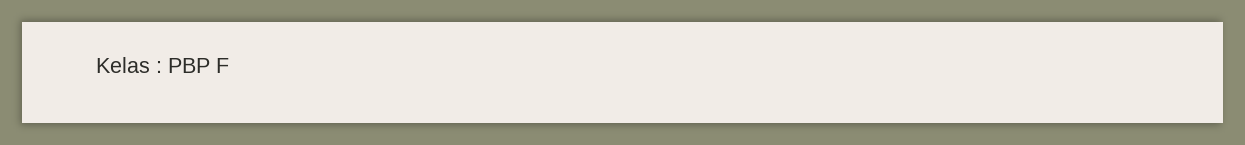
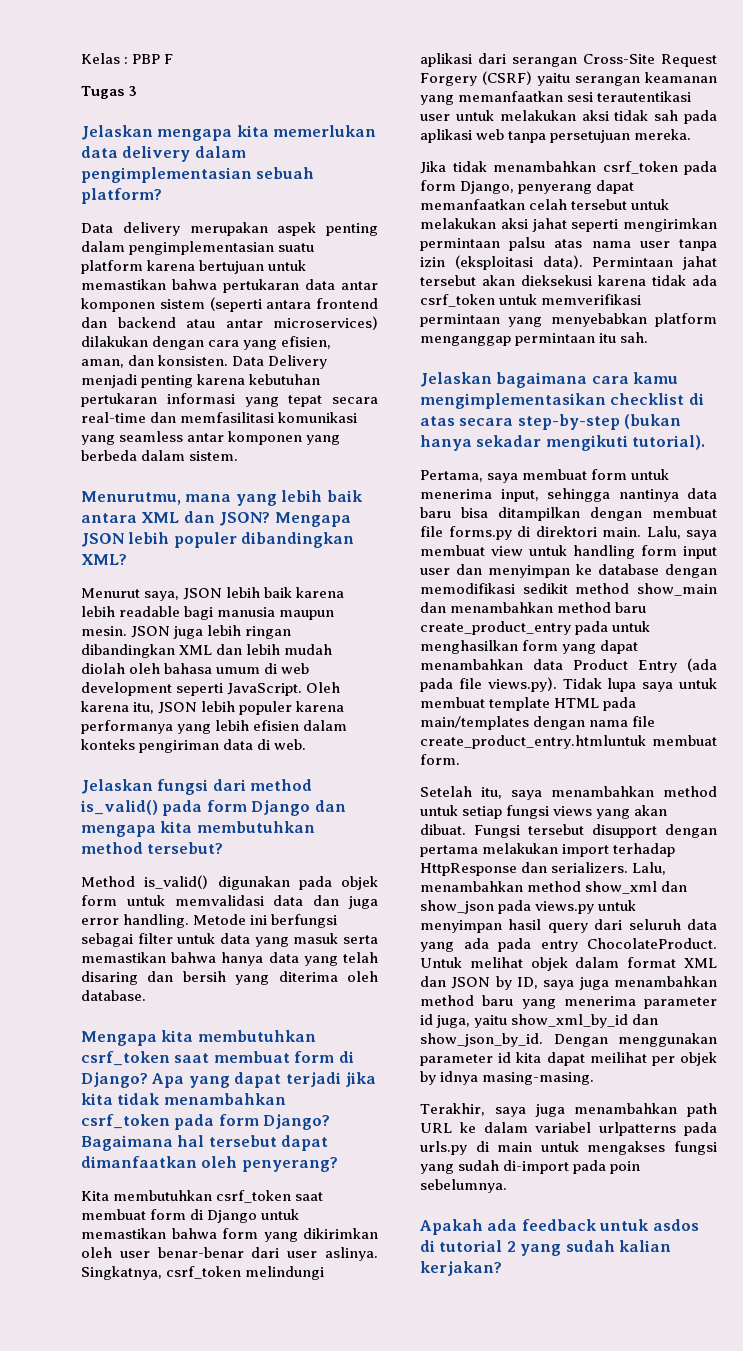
(229, 65) none -> [81,86,138,99] [81,125,377,141] [81,146,246,162] [81,167,315,183] [81,188,162,204] [81,222,378,236] [81,241,315,255] [81,260,307,274] [81,279,378,293] [81,297,378,312] [81,316,378,330] [81,336,332,350] [81,355,328,369] [81,374,321,388] [81,393,378,407] [81,412,358,423] [81,431,341,445] [81,450,239,461] [81,490,363,506] [81,511,351,527] [81,532,355,548] [81,554,127,565] [81,587,345,601] [81,606,335,620] [81,625,292,639] [81,644,333,658] [81,663,310,674] [81,682,341,696] [81,701,345,715] [81,720,348,734] [81,739,307,753] [81,779,313,795] [80,800,346,816] [81,821,315,837] [81,842,224,854] [81,875,378,890] [81,895,379,909] [81,914,338,928] [81,933,379,947] [81,952,378,966] [81,971,378,985] [81,990,146,1001] [81,1030,316,1046] [81,1051,354,1066] [81,1072,377,1088] [81,1093,286,1105] [81,1114,331,1130] [81,1135,329,1151] [81,1156,338,1172] [81,1190,324,1203] [81,1209,300,1223] [81,1228,378,1242] [81,1247,378,1261] [81,1266,325,1280] [420,53,717,67] [420,71,717,86] [420,91,692,105] [420,110,717,124] [420,129,692,143] [420,161,717,175] [420,180,635,194] [420,199,670,210] [420,218,717,232] [420,237,717,251] [420,255,717,270] [420,275,717,286] [420,294,642,307] [420,313,717,327] [420,332,649,346] [420,372,679,388] [420,393,704,409] [420,414,682,430] [420,435,706,451] [420,469,670,483] [420,488,717,502] [420,507,717,521] [420,526,717,540] [420,545,717,559] [420,564,717,578] [420,583,717,596] [420,602,647,613] [420,621,651,635] [420,640,639,654] [420,658,717,673] [420,677,717,692] [420,697,637,711] [420,716,656,730] [420,735,717,749] [420,754,460,765] [420,786,717,800] [420,805,668,819] [420,824,717,838] [420,843,676,857] [420,862,667,876] [420,881,688,894] [420,900,637,914] [420,919,717,933] [420,938,717,952] [420,957,717,971] [420,976,717,990] [420,995,717,1009] [420,1014,659,1028] [420,1033,717,1047] [420,1052,717,1066] [420,1071,595,1085] [420,1103,717,1117] [420,1122,717,1136] [420,1141,717,1155] [420,1160,641,1174] [420,1179,507,1193] [420,1219,699,1235] [420,1240,672,1256] [420,1261,502,1276] // Tugas 3 // Jelaskan mengapa kita memerlukan data delivery dalam pengimplementasian sebuah platform? // Data delivery merupakan aspek penting dalam pengimplementasian suatu platform karena bertujuan untuk memastikan bahwa pertukaran data antar komponen sistem (seperti antara frontend dan backend atau antar microservices) dilakukan dengan cara yang efisien, aman, dan konsisten. Data Delivery menjadi penting karena kebutuhan pertukaran informasi yang tepat secara real-time dan memfasilitasi komunikasi yang seamless antar komponen yang berbeda dalam sistem. // Menurutmu, mana yang lebih baik antara XML dan JSON? Mengapa JSON lebih populer dibandingkan XML? // Menurut saya, JSON lebih baik karena lebih readable bagi manusia maupun mesin. JSON juga lebih ringan dibandingkan XML dan lebih mudah diolah oleh bahasa umum di web development seperti JavaScript. Oleh karena itu, JSON lebih populer karena performanya yang lebih efisien dalam konteks pengiriman data di web. // Jelaskan fungsi dari method is_valid() pada form Django dan mengapa kita membutuhkan method tersebut? // Method is_valid() digunakan pada objek form untuk memvalidasi data dan juga error handling. Metode ini berfungsi sebagai filter untuk data yang masuk serta memastikan bahwa hanya data yang telah disaring dan bersih yang diterima oleh database. // Mengapa kita membutuhkan csrf_token saat membuat form di Django? Apa yang dapat terjadi jika kita tidak menambahkan csrf_token pada form Django? Bagaimana hal tersebut dapat dimanfaatkan oleh penyerang? // Kita membutuhkan csrf_token saat membuat form di Django untuk memastikan bahwa form yang dikirimkan oleh user benar-benar dari user aslinya. Singkatnya, csrf_token melindungi aplikasi dari serangan Cross-Site Request Forgery (CSRF) yaitu serangan keamanan yang memanfaatkan sesi terautentikasi user untuk melakukan aksi tidak sah pada aplikasi web tanpa persetujuan mereka. // Jika tidak menambahkan csrf_token pada form Django, penyerang dapat memanfaatkan celah tersebut untuk melakukan aksi jahat seperti mengirimkan permintaan palsu atas nama user tanpa izin (eksploitasi data). Permintaan jahat tersebut akan dieksekusi karena tidak ada csrf_token untuk memverifikasi permintaan yang menyebabkan platform menganggap permintaan itu sah. // Jelaskan bagaimana cara kamu mengimplementasikan checklist di atas secara step-by-step (bukan hanya sekadar mengikuti tutorial). // Pertama, saya membuat form untuk menerima input, sehingga nantinya data baru bisa ditampilkan dengan membuat file forms.py di direktori main. Lalu, saya membuat view untuk handling form input user dan menyimpan ke database dengan memodifikasi sedikit method show_main dan menambahkan method baru create_product_entry pada untuk menghasilkan form yang dapat menambahkan data Product Entry (ada pada file views.py). Tidak lupa saya untuk membuat template HTML pada main/templates dengan nama file create_product_entry.htmluntuk membuat form. // Setelah itu, saya menambahkan method untuk setiap fungsi views yang akan dibuat. Fungsi tersebut disupport dengan pertama melakukan import terhadap HttpResponse dan serializers. Lalu, menambahkan method show_xml dan show_json pada views.py untuk menyimpan hasil query dari seluruh data yang ada pada entry ChocolateProduct. Untuk melihat objek dalam format XML dan JSON by ID, saya juga menambahkan method baru yang menerima parameter id juga, yaitu show_xml_by_id dan show_json_by_id. Dengan menggunakan parameter id kita dapat meilihat per objek by idnya masing-masing. // Terakhir, saya juga menambahkan path URL ke dalam variabel urlpatterns pada urls.py di main untuk mengakses fungsi yang sudah di-import pada poin sebelumnya. // Apakah ada feedback untuk asdos di tutorial 2 yang sudah kalian kerjakan?

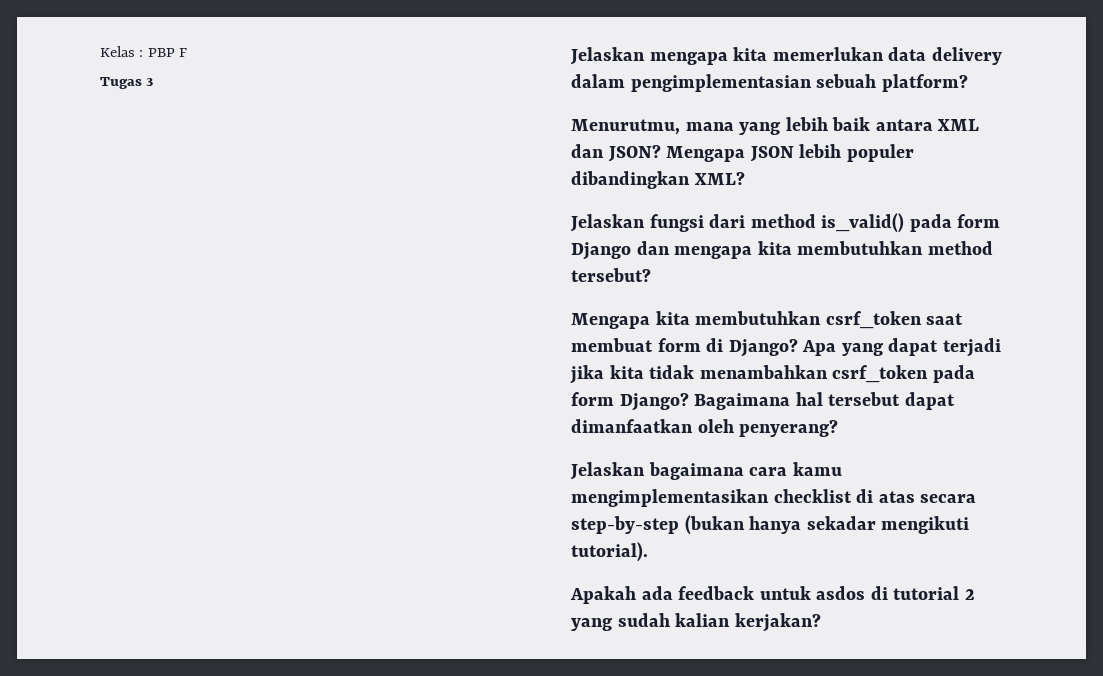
[81,222,378,236] [81,241,315,255] [81,260,307,274] [81,279,378,293] [81,297,378,312] [81,316,378,330] [81,336,332,350] [81,355,328,369] [81,374,321,388] [81,393,378,407] [81,412,358,423] [81,431,341,445] [81,450,239,461] // Data delivery merupakan aspek penting dalam pengimplementasian suatu platform karena bertujuan untuk memastikan bahwa pertukaran data antar komponen sistem (seperti antara frontend dan backend atau antar microservices) dilakukan dengan cara yang efisien, aman, dan konsisten. Data Delivery menjadi penting karena kebutuhan pertukaran informasi yang tepat secara real-time dan memfasilitasi komunikasi yang seamless antar komponen yang berbeda dalam sistem. -> (968, 83) none
[81,587,345,601] [81,606,335,620] [81,625,292,639] [81,644,333,658] [81,663,310,674] [81,682,341,696] [81,701,345,715] [81,720,348,734] [81,739,307,753] // Menurut saya, JSON lebih baik karena lebih readable bagi manusia maupun mesin. JSON juga lebih ringan dibandingkan XML dan lebih mudah diolah oleh bahasa umum di web development seperti JavaScript. Oleh karena itu, JSON lebih populer karena performanya yang lebih efisien dalam konteks pengiriman data di web. -> (745, 178) none
[81,875,378,890] [81,895,379,909] [81,914,338,928] [81,933,379,947] [81,952,378,966] [81,971,378,985] [81,990,146,1001] // Method is_valid() digunakan pada objek form untuk memvalidasi data dan juga error handling. Metode ini berfungsi sebagai filter untuk data yang masuk serta memastikan bahwa hanya data yang telah disaring dan bersih yang diterima oleh database. -> (651, 275) none
[81,1190,324,1203] [81,1209,300,1223] [81,1228,378,1242] [81,1247,378,1261] [81,1266,325,1280] [420,53,717,67] [420,71,717,86] [420,91,692,105] [420,110,717,124] [420,129,692,143] [420,161,717,175] [420,180,635,194] [420,199,670,210] [420,218,717,232] [420,237,717,251] [420,255,717,270] [420,275,717,286] [420,294,642,307] [420,313,717,327] [420,332,649,346] // Kita membutuhkan csrf_token saat membuat form di Django untuk memastikan bahwa form yang dikirimkan oleh user benar-benar dari user aslinya. Singkatnya, csrf_token melindungi aplikasi dari serangan Cross-Site Request Forgery (CSRF) yaitu serangan keamanan yang memanfaatkan sesi terautentikasi user untuk melakukan aksi tidak sah pada aplikasi web tanpa persetujuan mereka. // Jika tidak menambahkan csrf_token pada form Django, penyerang dapat memanfaatkan celah tersebut untuk melakukan aksi jahat seperti mengirimkan permintaan palsu atas nama user tanpa izin (eksploitasi data). Permintaan jahat tersebut akan dieksekusi karena tidak ada csrf_token untuk memverifikasi permintaan yang menyebabkan platform menganggap permintaan itu sah. -> (839, 428) none
[420,469,670,483] [420,488,717,502] [420,507,717,521] [420,526,717,540] [420,545,717,559] [420,564,717,578] [420,583,717,596] [420,602,647,613] [420,621,651,635] [420,640,639,654] [420,658,717,673] [420,677,717,692] [420,697,637,711] [420,716,656,730] [420,735,717,749] [420,754,460,765] [420,786,717,800] [420,805,668,819] [420,824,717,838] [420,843,676,857] [420,862,667,876] [420,881,688,894] [420,900,637,914] [420,919,717,933] [420,938,717,952] [420,957,717,971] [420,976,717,990] [420,995,717,1009] [420,1014,659,1028] [420,1033,717,1047] [420,1052,717,1066] [420,1071,595,1085] [420,1103,717,1117] [420,1122,717,1136] [420,1141,717,1155] [420,1160,641,1174] [420,1179,507,1193] // Pertama, saya membuat form untuk menerima input, sehingga nantinya data baru bisa ditampilkan dengan membuat file forms.py di direktori main. Lalu, saya membuat view untuk handling form input user dan menyimpan ke database dengan memodifikasi sedikit method show_main dan menambahkan method baru create_product_entry pada untuk menghasilkan form yang dapat menambahkan data Product Entry (ada pada file views.py). Tidak lupa saya untuk membuat template HTML pada main/templates dengan nama file create_product_entry.htmluntuk membuat form. // Setelah itu, saya menambahkan method untuk setiap fungsi views yang akan dibuat. Fungsi tersebut disupport dengan pertama melakukan import terhadap HttpResponse dan serializers. Lalu, menambahkan method show_xml dan show_json pada views.py untuk menyimpan hasil query dari seluruh data yang ada pada entry ChocolateProduct. Untuk melihat objek dalam format XML dan JSON by ID, saya juga menambahkan method baru yang menerima parameter id juga, yaitu show_xml_by_id dan show_json_by_id. Dengan menggunakan parameter id kita dapat meilihat per objek by idnya masing-masing. // Terakhir, saya juga menambahkan path URL ke dalam variabel urlpatterns pada urls.py di main untuk mengakses fungsi yang sudah di-import pada poin sebelumnya. -> (648, 552) none

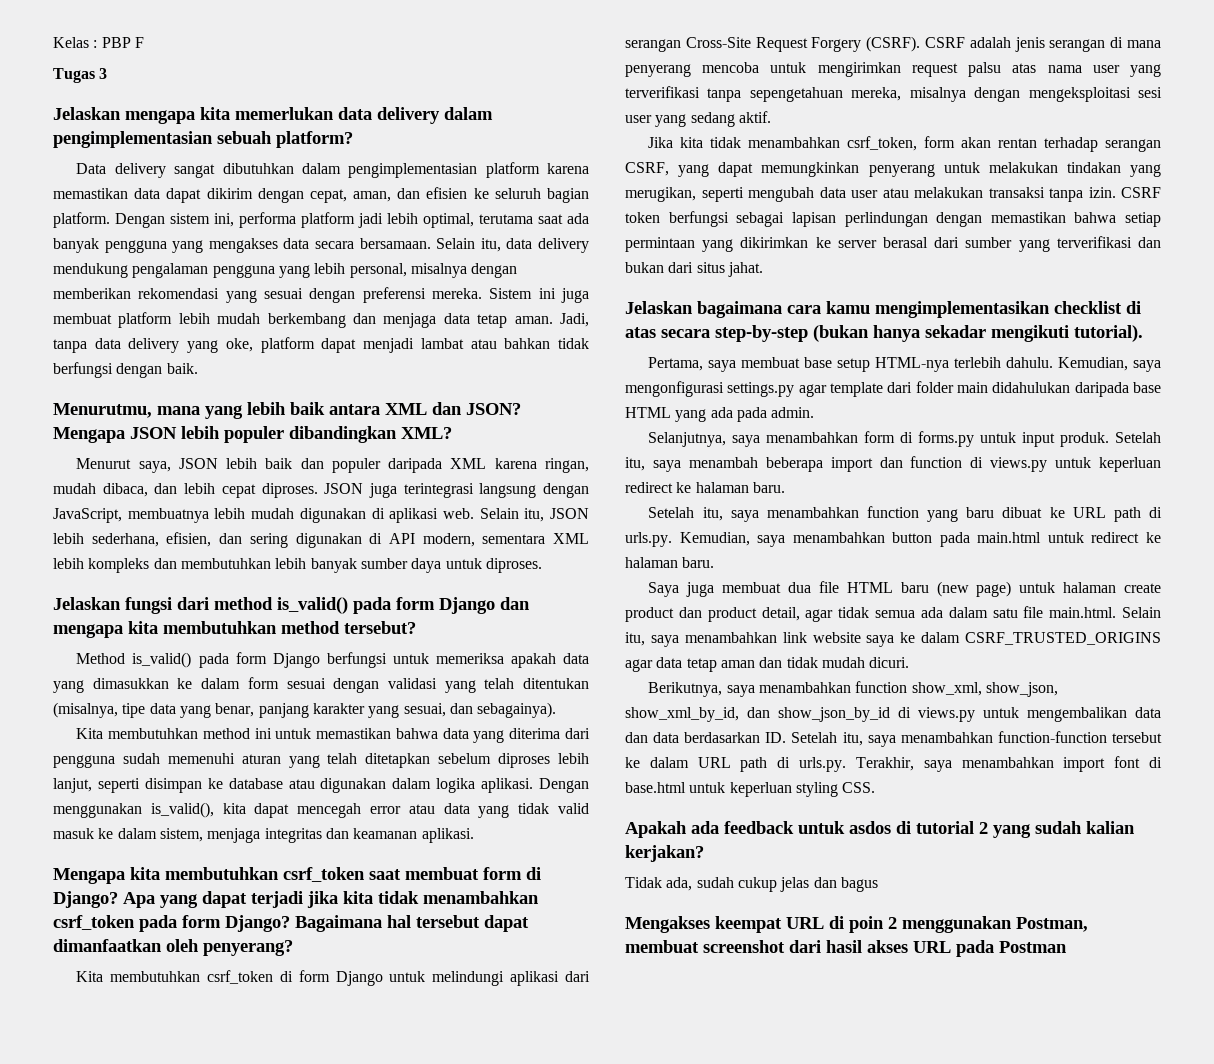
(968, 83) none -> [76,162,589,178] [53,187,589,203] [53,212,589,228] [53,238,590,253] [53,263,518,278] [53,287,589,303] [53,312,589,328] [53,337,590,353] [53,362,198,378] // Data delivery sangat dibutuhkan dalam pengimplementasian platform karena memastikan data dapat dikirim dengan cepat, aman, dan efisien ke seluruh bagian platform. Dengan sistem ini, performa platform jadi lebih optimal, terutama saat ada banyak pengguna yang mengakses data secara bersamaan. Selain itu, data delivery mendukung pengalaman pengguna yang lebih personal, misalnya dengan memberikan rekomendasi yang sesuai dengan preferensi mereka. Sistem ini juga membuat platform lebih mudah berkembang dan menjaga data tetap aman. Jadi, tanpa data delivery yang oke, platform dapat menjadi lambat atau bahkan tidak berfungsi dengan baik.
(745, 178) none -> [76,458,589,473] [53,483,589,498] [53,508,589,523] [53,532,589,548] [53,558,542,573] // Menurut saya, JSON lebih baik dan populer daripada XML karena ringan, mudah dibaca, dan lebih cepat diproses. JSON juga terintegrasi langsung dengan JavaScript, membuatnya lebih mudah digunakan di aplikasi web. Selain itu, JSON lebih sederhana, efisien, dan sering digunakan di API modern, sementara XML lebih kompleks dan membutuhkan lebih banyak sumber daya untuk diproses.
(651, 275) none -> [76,652,589,668] [53,677,589,693] [53,702,557,718] [76,728,591,743] [53,753,590,768] [53,778,589,793] [53,802,590,818] [53,828,474,843] // Method is_valid() pada form Django berfungsi untuk memeriksa apakah data yang dimasukkan ke dalam form sesuai dengan validasi yang telah ditentukan (misalnya, tipe data yang benar, panjang karakter yang sesuai, dan sebagainya). // Kita membutuhkan method ini untuk memastikan bahwa data yang diterima dari pengguna sudah memenuhi aturan yang telah ditetapkan sebelum diproses lebih lanjut, seperti disimpan ke database atau digunakan dalam logika aplikasi. Dengan menggunakan is_valid(), kita dapat mencegah error atau data yang tidak valid masuk ke dalam sistem, menjaga integritas dan keamanan aplikasi.
(839, 428) none -> [76,970,591,986] [625,36,1161,52] [625,62,1161,77] [625,86,1162,102] [625,111,771,127] [648,136,1161,152] [625,162,1161,177] [625,187,1161,202] [625,211,1161,227] [625,236,1161,252] [625,262,763,277] // Kita membutuhkan csrf_token di form Django untuk melindungi aplikasi dari serangan Cross-Site Request Forgery (CSRF). CSRF adalah jenis serangan di mana penyerang mencoba untuk mengirimkan request palsu atas nama user yang terverifikasi tanpa sepengetahuan mereka, misalnya dengan mengeksploitasi sesi user yang sedang aktif. // Jika kita tidak menambahkan csrf_token, form akan rentan terhadap serangan CSRF, yang dapat memungkinkan penyerang untuk melakukan tindakan yang merugikan, seperti mengubah data user atau melakukan transaksi tanpa izin. CSRF token berfungsi sebagai lapisan perlindungan dengan memastikan bahwa setiap permintaan yang dikirimkan ke server berasal dari sumber yang terverifikasi dan bukan dari situs jahat.
(648, 552) none -> [648,357,1161,372] [625,381,1161,397] [625,407,815,422] [648,431,1161,447] [625,456,1161,472] [625,482,785,493] [648,506,1163,522] [625,532,1161,547] [625,557,715,568] [648,581,1161,597] [625,606,1161,622] [625,632,1161,647] [625,657,910,672] [648,681,1058,697] [625,707,1161,722] [625,731,1162,747] [625,756,1162,772] [625,782,876,797] // Pertama, saya membuat base setup HTML-nya terlebih dahulu. Kemudian, saya mengonfigurasi settings.py agar template dari folder main didahulukan daripada base HTML yang ada pada admin. // Selanjutnya, saya menambahkan form di forms.py untuk input produk. Setelah itu, saya menambah beberapa import dan function di views.py untuk keperluan redirect ke halaman baru. // Setelah itu, saya menambahkan function yang baru dibuat ke URL path di urls.py. Kemudian, saya menambahkan button pada main.html untuk redirect ke halaman baru. // Saya juga membuat dua file HTML baru (new page) untuk halaman create product dan product detail, agar tidak semua ada dalam satu file main.html. Selain itu, saya menambahkan link website saya ke dalam CSRF_TRUSTED_ORIGINS agar data tetap aman dan tidak mudah dicuri. // Berikutnya, saya menambahkan function show_xml, show_json, show_xml_by_id, dan show_json_by_id di views.py untuk mengembalikan data dan data berdasarkan ID. Setelah itu, saya menambahkan function-function tersebut ke dalam URL path di urls.py. Terakhir, saya menambahkan import font di base.html untuk keperluan styling CSS.
(821, 622) none -> [625,877,878,892] [625,916,1088,933] [625,940,1067,957] // Tidak ada, sudah cukup jelas dan bagus // Mengakses keempat URL di poin 2 menggunakan Postman, membuat screenshot dari hasil akses URL pada Postman

